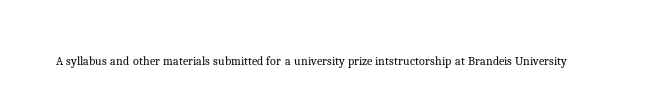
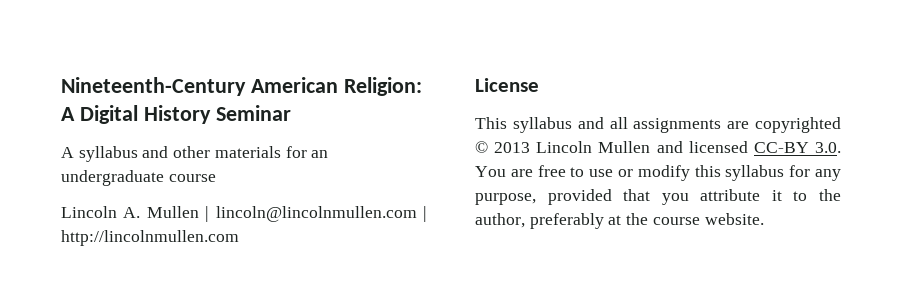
(56, 61) none -> [61,77,422,96] [61,105,291,124] Nineteenth-Century American Religion: A Digital History Seminar //
[213,56,568,68] submitted for a university prize intstructorship at Brandeis University -> [285,146,329,158] [61,170,216,186] [61,206,427,222] [61,230,239,246] [475,78,539,92] [475,117,841,133] [475,141,841,153] [475,165,841,181] [475,189,841,205] [475,213,764,229] for an undergraduate course // Lincoln A. Mullen | lincoln@lincolnmullen.com | http://lincolnmullen.com // License // This syllabus and all assignments are copyrighted © 2013 Lincoln Mullen and licensed CC-BY 3.0. You are free to use or modify this syllabus for any purpose, provided that you attribute it to the author, preferably at the course website.

